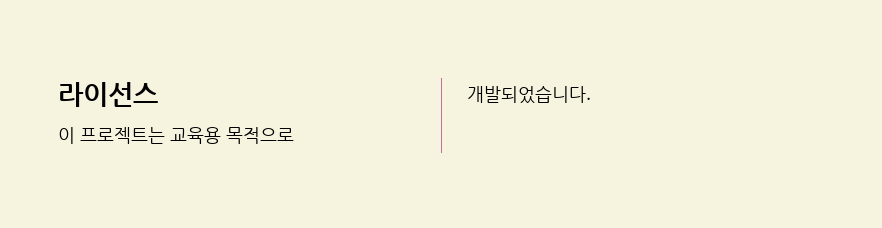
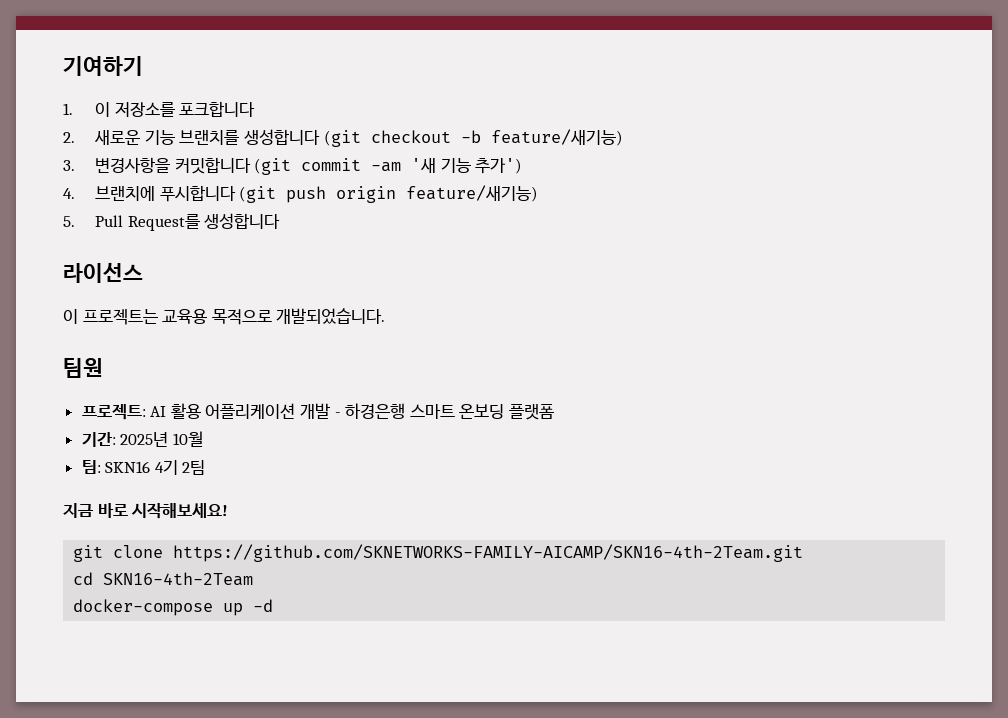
(58, 94) none -> [63,56,143,76] [63,101,256,117] [63,129,623,147] [63,157,523,175] [63,185,539,203] [63,213,281,231] 기여하기 // 1. 이 저장소를 포크합니다 // 2. 새로운 기능 브랜치를 생성합니다 (git checkout -b feature/새기능) // 3. 변경사항을 커밋합니다 (git commit -am '새 기능 추가') // 4. 브랜치에 푸시합니다 (git push origin feature/새기능) // 5. Pull Request를 생성합니다 //
(591, 94) none -> [63,358,103,378] [81,403,555,420] [81,431,203,447] [81,460,206,475] [63,503,229,519] [73,544,804,562] [73,572,254,586] [73,599,274,616] // 팀원 // 프로젝트: AI 활용 어플리케이션 개발 - 하경은행 스마트 온보딩 플랫폼 // 기간: 2025년 10월 // 팀: SKN16 4기 2팀 // 지금 바로 시작해보세요! // git clone https://github.com/SKNETWORKS-FAMILY-AICAMP/SKN16-4th-2Team.git // cd SKN16-4th-2Team // docker-compose up -d

